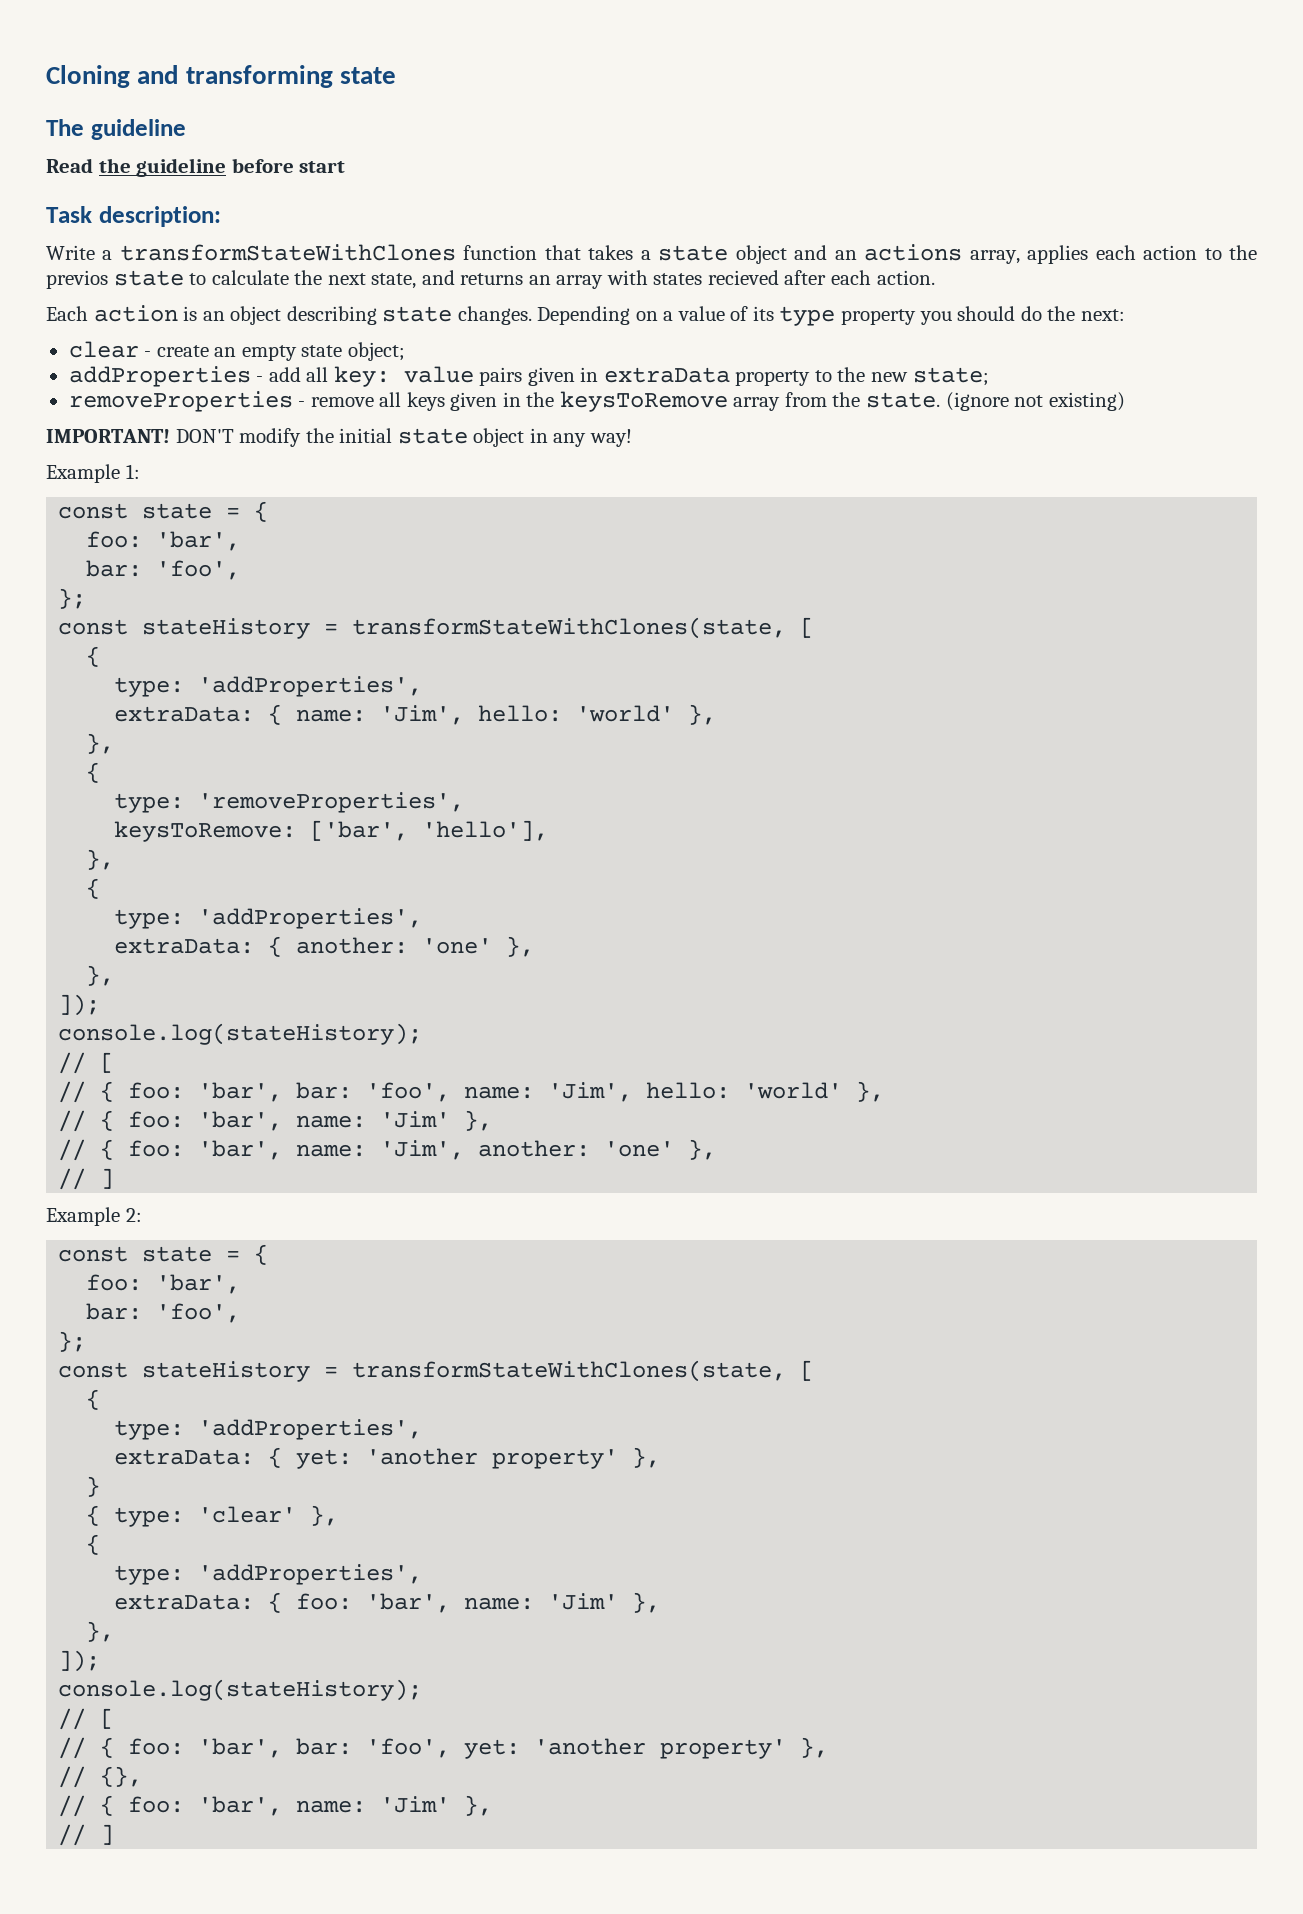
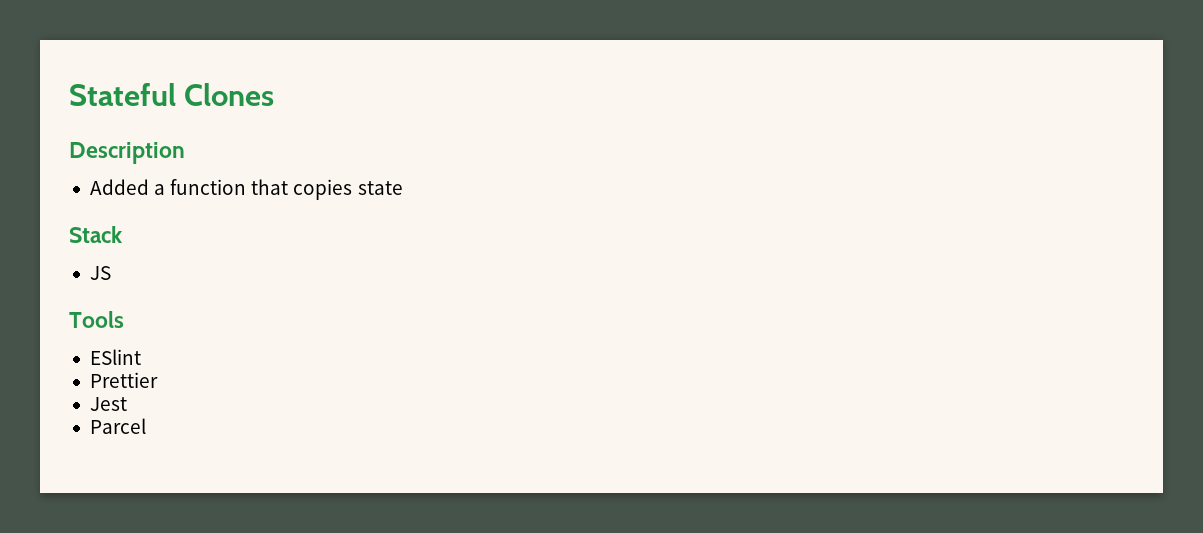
[46,65,396,88] [46,119,186,140] [46,158,346,177] [46,206,221,227] [46,244,1258,264] [46,270,935,289] [46,305,1125,326] [68,341,405,361] [68,366,989,387] [68,391,1125,412] [46,428,632,447] [46,464,140,483] [58,501,269,522] [86,531,241,551] [86,560,241,580] [58,588,87,609] [58,617,815,639] [86,646,101,667] [114,676,423,697] [114,704,717,725] [86,733,115,754] [86,762,101,783] [114,792,465,813] [114,820,549,842] [86,849,115,870] [86,878,101,899] [114,908,423,929] [114,936,535,957] [86,965,115,986] [58,994,101,1016] [58,1023,423,1045] [58,1052,115,1074] [58,1081,885,1103] [58,1110,493,1132] [58,1139,717,1161] [58,1168,115,1190] [46,1207,142,1226] [58,1244,269,1265] [86,1274,241,1294] [86,1303,241,1323] [58,1331,87,1352] [58,1360,815,1382] [86,1389,101,1410] [114,1419,423,1440] [114,1447,661,1469] [86,1476,101,1497] [86,1505,339,1527] [86,1534,101,1555] [114,1564,423,1585] [114,1592,661,1613] [86,1621,115,1642] [58,1650,101,1672] [58,1679,423,1701] [58,1708,115,1730] [58,1737,829,1759] [58,1766,143,1788] [58,1795,493,1817] [58,1824,115,1846] Cloning and transforming state // The guideline // Read the guideline before start // Task description: // Write a transformStateWithClones function that takes a state object and an actions array, applies each action to the previos state to calculate the next state, and returns an array with states recieved after each action. // Each action is an object describing state changes. Depending on a value of its type property you should do the next: // clear - create an empty state object; // addProperties - add all key: value pairs given in extraData property to the new state; // removeProperties - remove all keys given in the keysToRemove array from the state. (ignore not existing) // IMPORTANT! DON'T modify the initial state object in any way! // Example 1: // const state = { // foo: 'bar', // bar: 'foo', // }; // const stateHistory = transformStateWithClones(state, [ // { // type: 'addProperties', // extraData: { name: 'Jim', hello: 'world' }, // }, // { // type: 'removeProperties', // keysToRemove: ['bar', 'hello'], // }, // { // type: 'addProperties', // extraData: { another: 'one' }, // }, // ]); // console.log(stateHistory); // // [ // // { foo: 'bar', bar: 'foo', name: 'Jim', hello: 'world' }, // // { foo: 'bar', name: 'Jim' }, // // { foo: 'bar', name: 'Jim', another: 'one' }, // // ] // Example 2: // const state = { // foo: 'bar', // bar: 'foo', // }; // const stateHistory = transformStateWithClones(state, [ // { // type: 'addProperties', // extraData: { yet: 'another property' }, // } // { type: 'clear' }, // { // type: 'addProperties', // extraData: { foo: 'bar', name: 'Jim' }, // }, // ]); // console.log(stateHistory); // // [ // // { foo: 'bar', bar: 'foo', yet: 'another property' }, // // {}, // // { foo: 'bar', name: 'Jim' }, // // ] -> [69,83,275,106] [69,142,185,164] [89,179,403,200] [69,226,123,243] [89,266,111,280] [69,311,124,328] [89,349,141,365] [89,372,158,388] [89,397,127,411] [89,418,146,434] Stateful Clones // Description // Added a function that copies state // Stack // JS // Tools // ESlint // Prettier // Jest // Parcel

